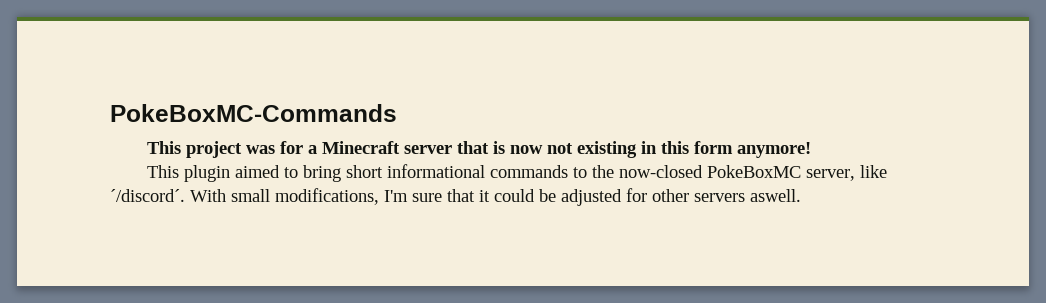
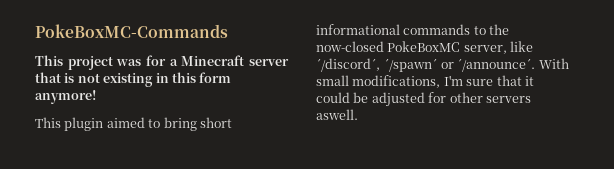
[510,145,544,154] now -> (75, 78) none
[110,189,185,202] ´/discord´. -> [316,58,536,72] ´/discord´, ´/spawn´ or ´/announce´.

